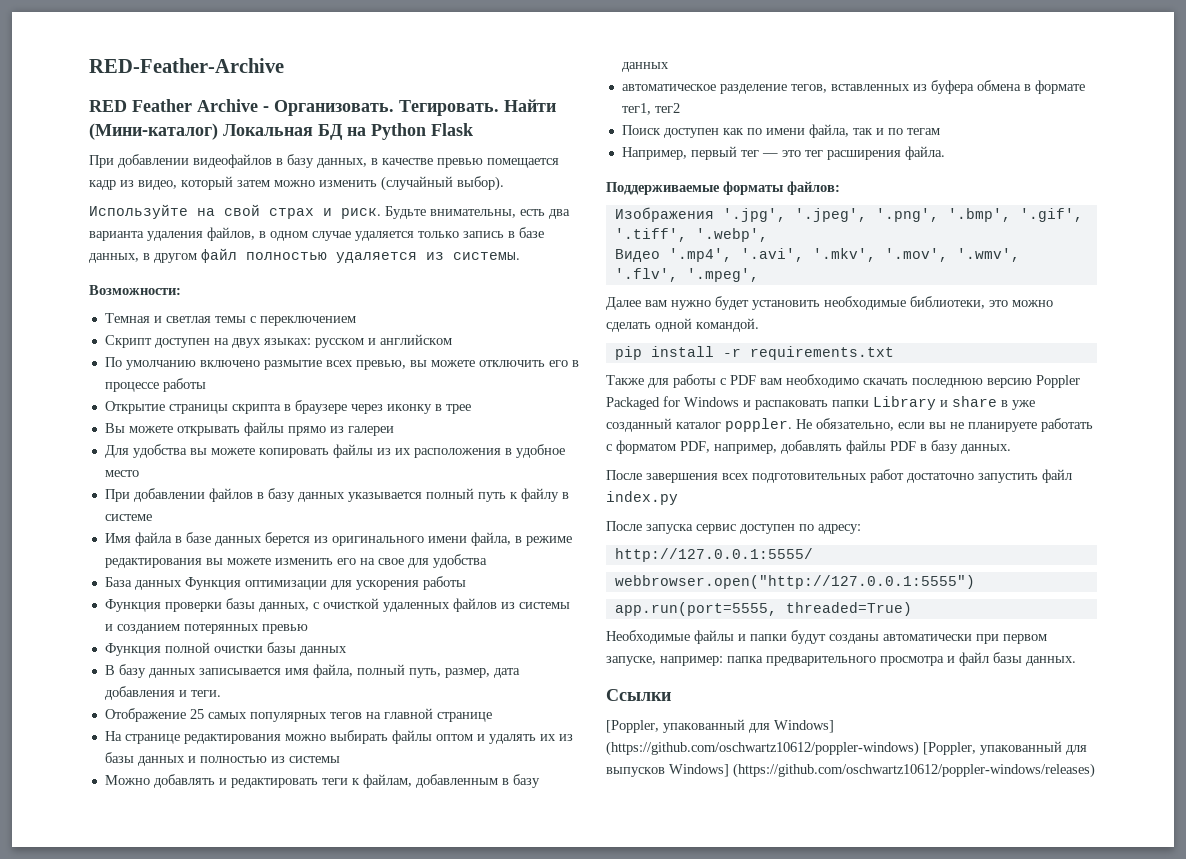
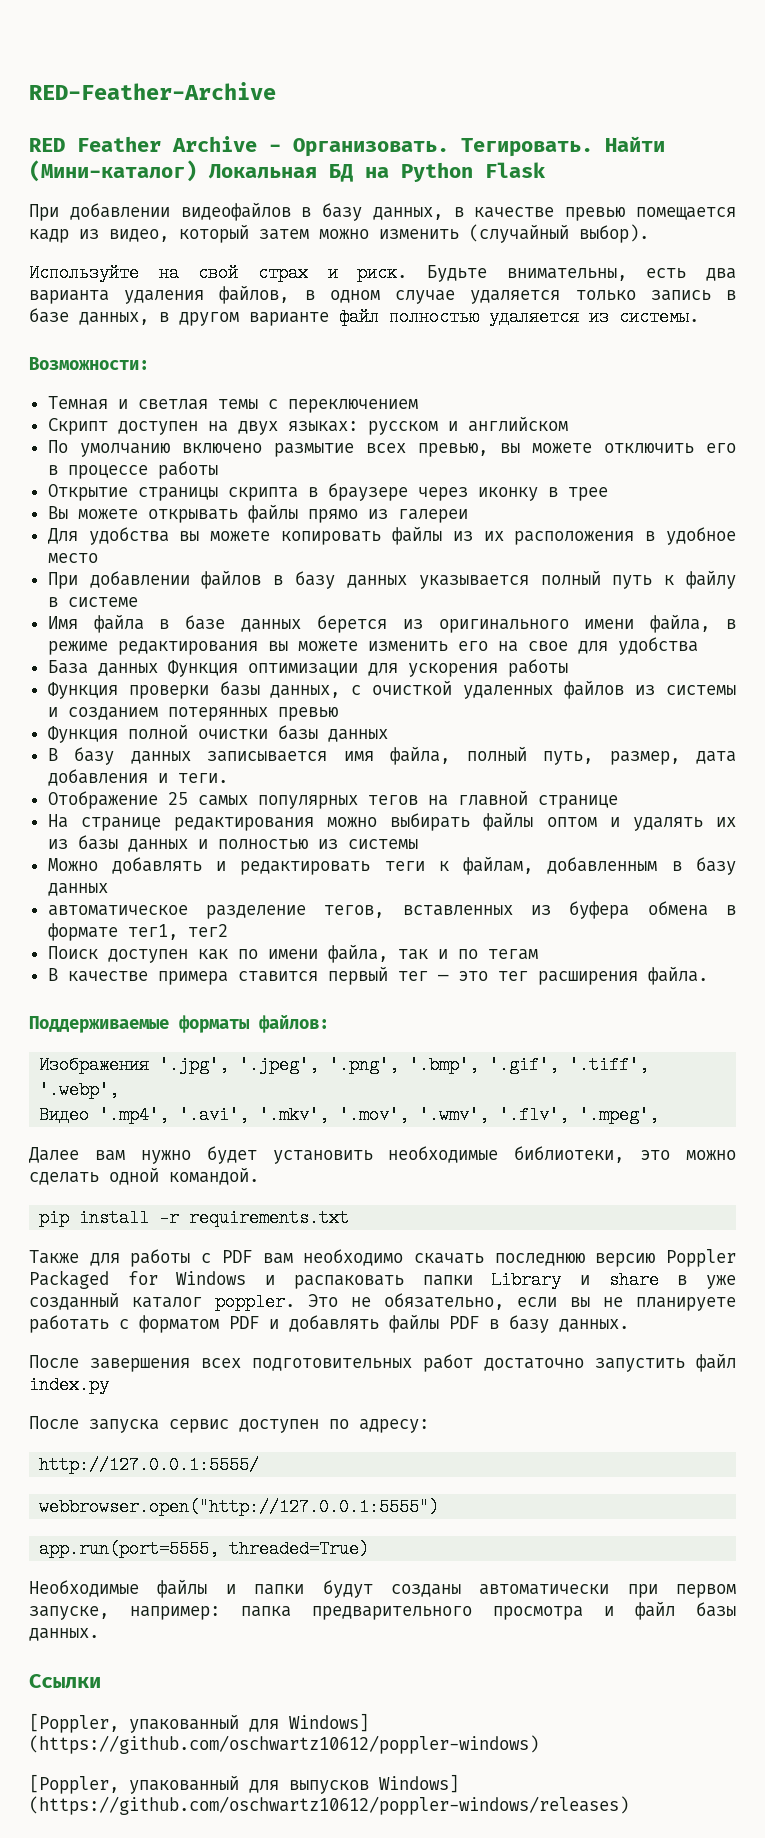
(197, 258) none -> [249,312,329,326] варианте
[621,147,687,160] Например, -> [47,968,318,985] В качестве примера ставится
[796,419,812,429] Не -> [308,1294,371,1307] Это не
[680,441,777,454] PDF, например, -> [229,1316,279,1329] PDF и
(919, 748) none -> (539, 1744) //

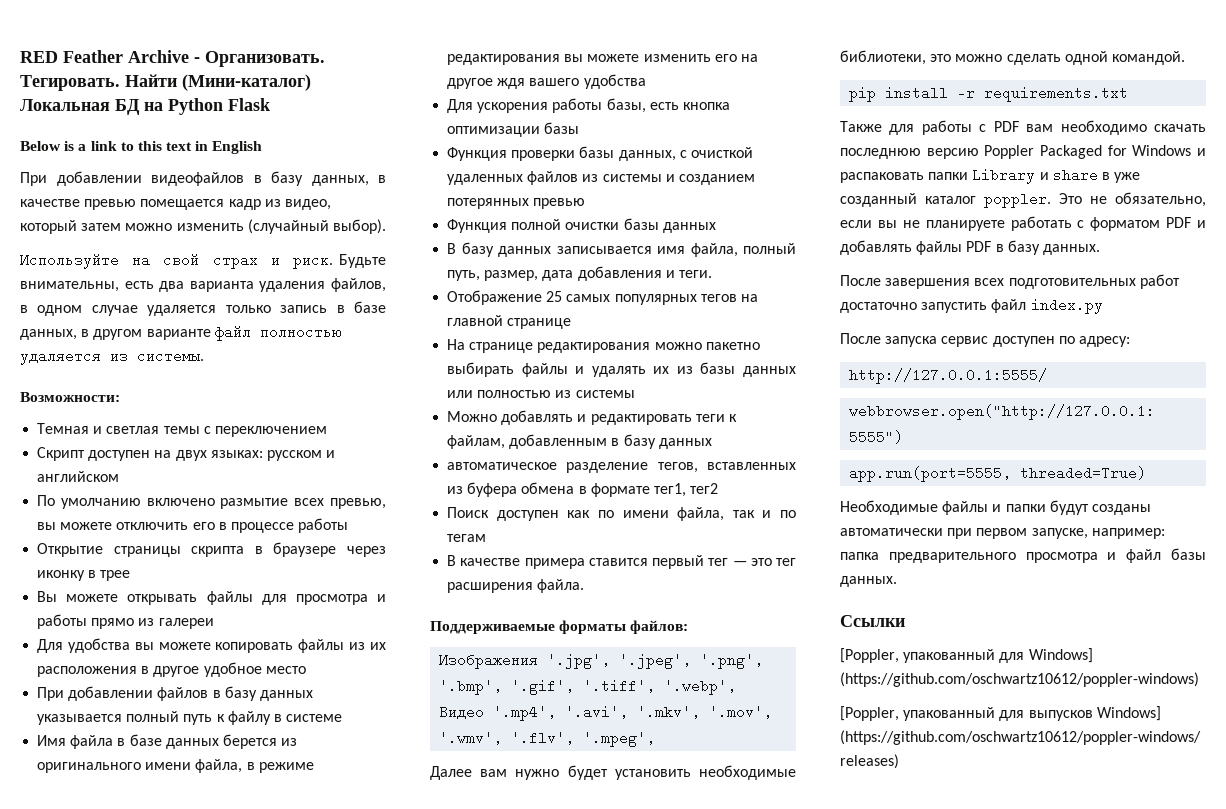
[29,82,276,100] RED-Feather-Archive // -> (20, 57) none
(546, 170) none -> [20,141,263,154] // Below is a link to this text in English
(298, 513) none -> [261,594,386,605] [37,614,88,629] для просмотра и работы
(656, 536) none -> [153,666,200,677] другое
[527,637,698,655] [47,659,568,677] свое для удобства // База данных Функция оптимизации для ускорения работы -> [447,74,646,89] [447,98,730,113] [447,122,580,137] другое ждя вашего удобства // Для ускорения работы базы, есть кнопка оптимизации базы
(378, 822) none -> [705,342,760,350] пакетно
[546,817,597,827] оптом -> (568, 370) none
[197,839,208,849] и -> [447,390,474,398] или

